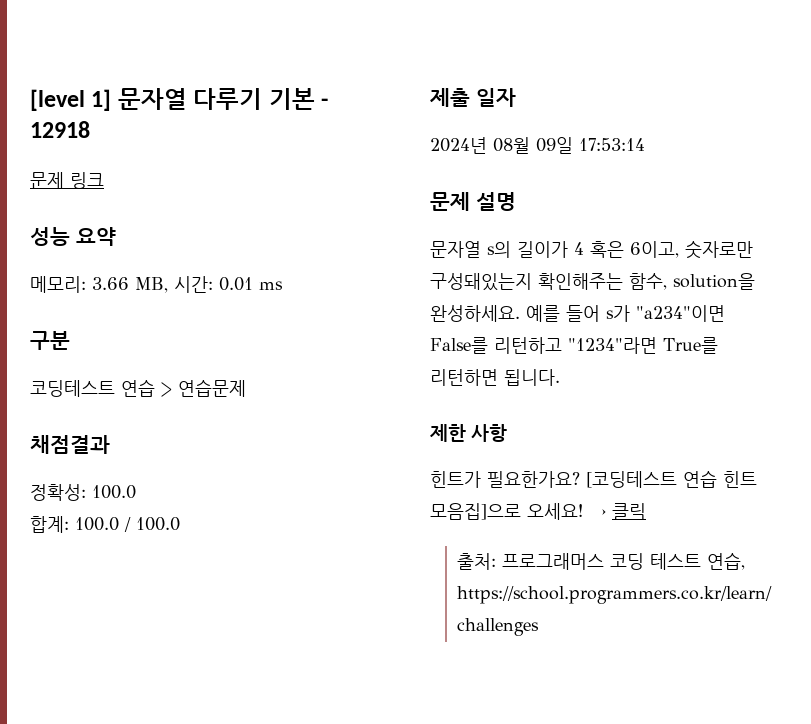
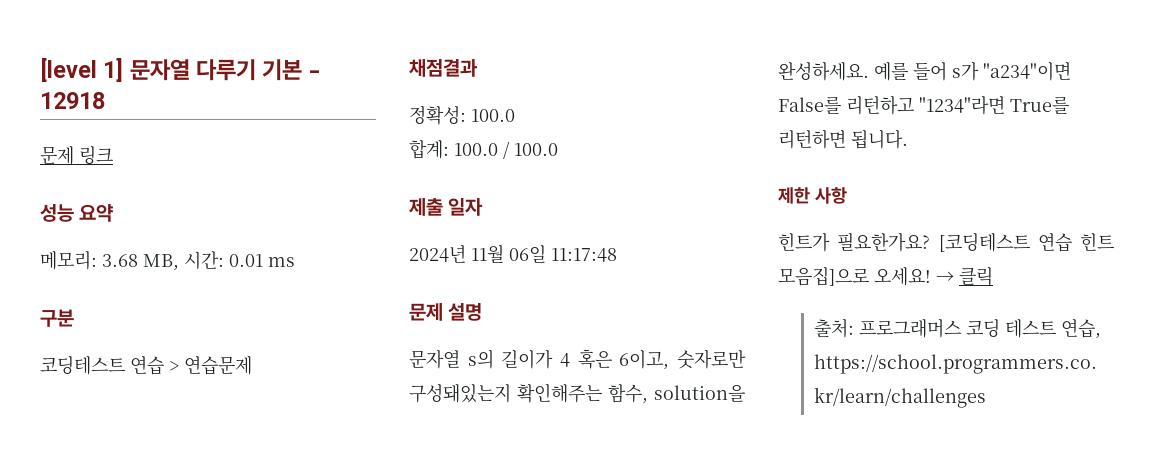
[92,277,129,290] 3.66 -> [102,254,138,267] 3.68
[493,137,645,154] 08월 09일 17:53:14 -> [471,245,617,263] 11월 06일 11:17:48

